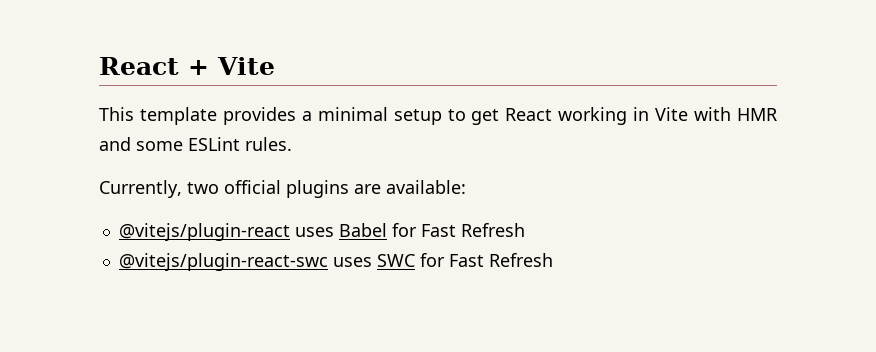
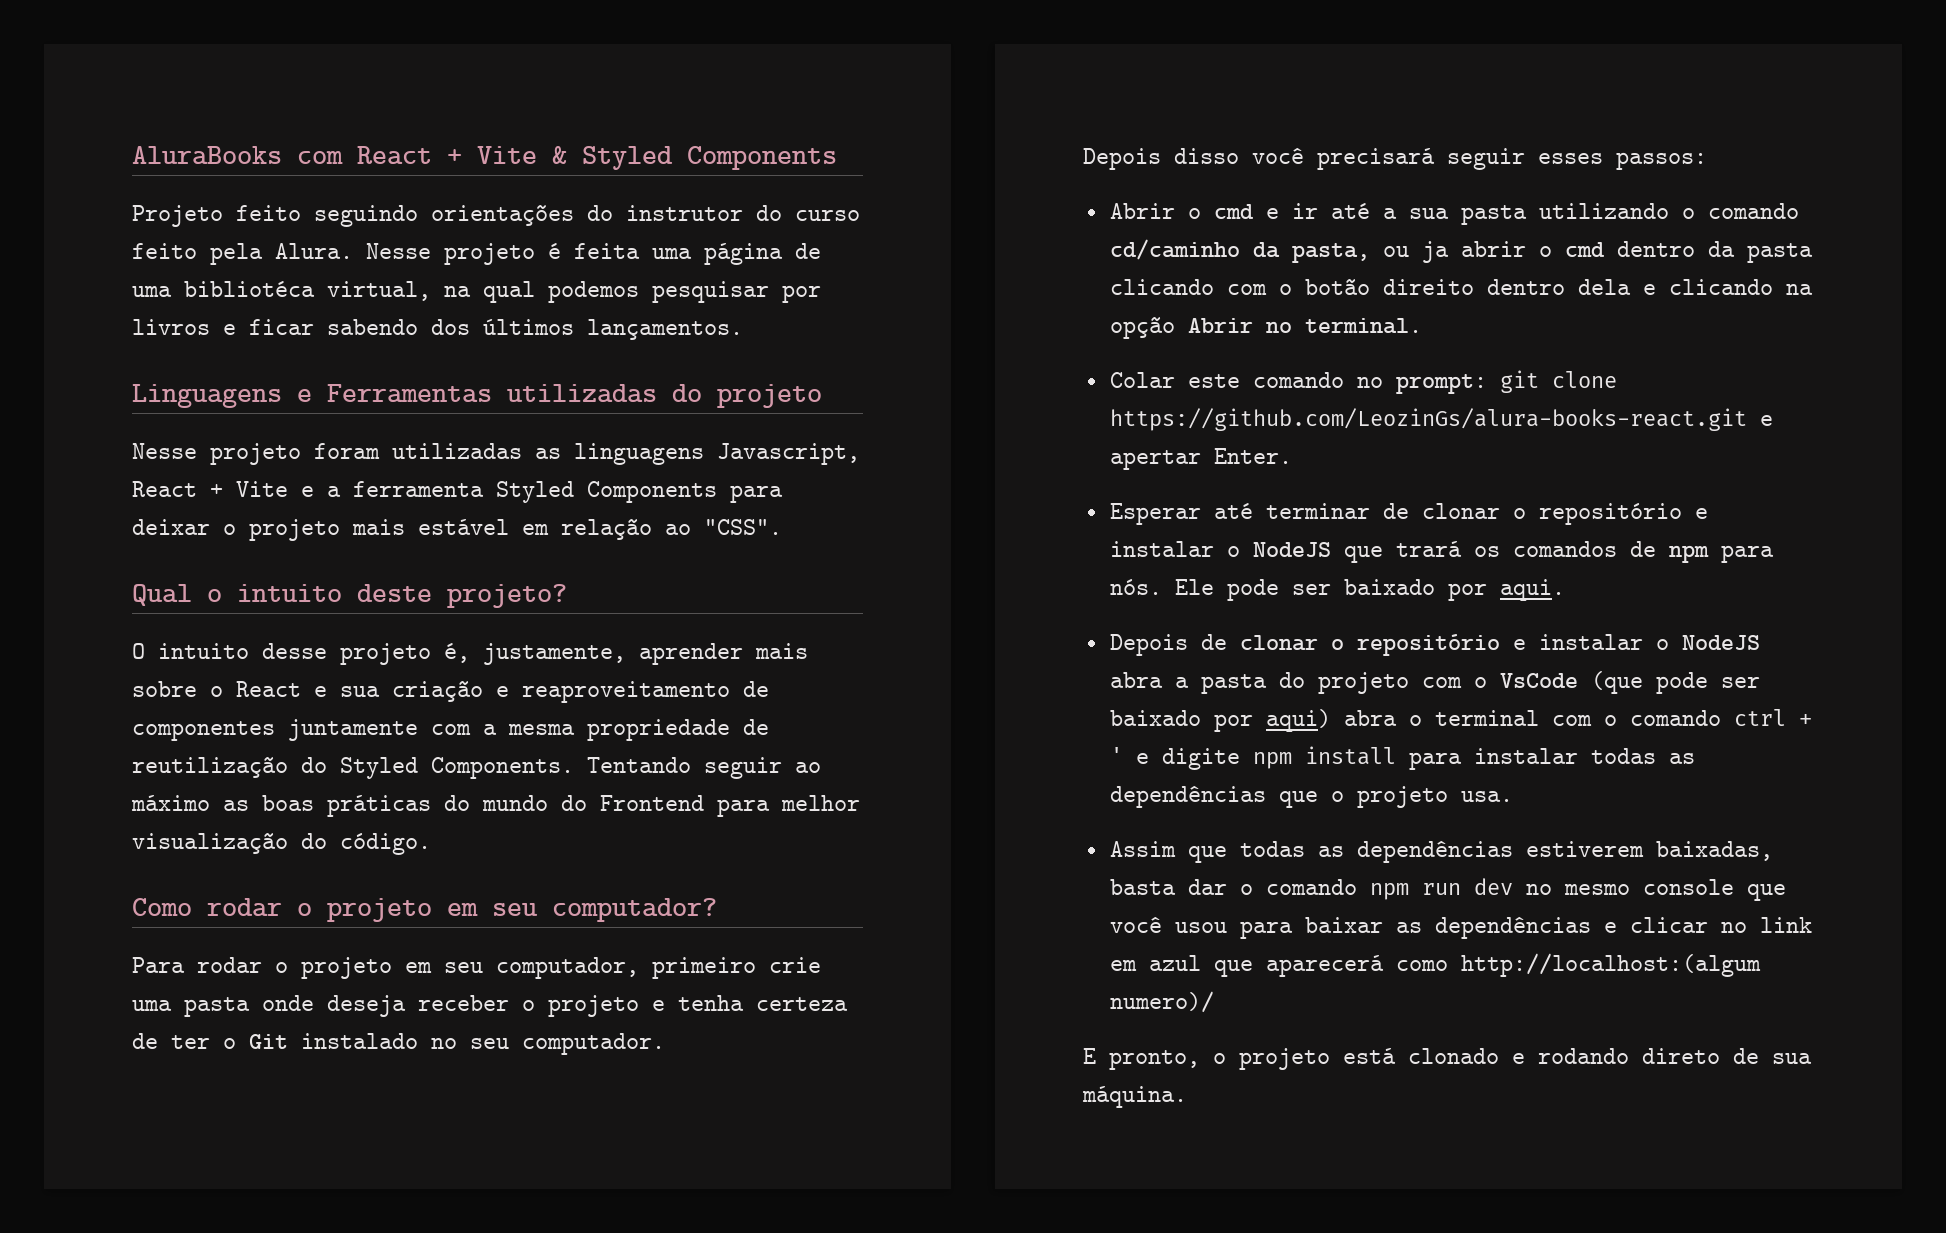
[99,57,275,75] [99,107,777,125] [99,137,292,151] [99,180,466,198] [118,223,525,241] [118,253,553,271] React + Vite // This template provides a minimal setup to get React working in Vite with HMR and some ESLint rules. // Currently, two official plugins are available: // @vitejs/plugin-react uses Babel for Fast Refresh // @vitejs/plugin-react-swc uses SWC for Fast Refresh -> [132,146,837,170] [132,205,860,227] [132,243,821,265] [132,281,821,303] [132,319,743,340] [132,384,822,408] [132,443,860,465] [132,481,783,503] [132,519,782,541] [132,584,567,608] [132,643,808,665] [132,681,769,703] [132,719,769,741] [132,757,821,779] [131,795,860,817] [132,833,431,855] [132,898,717,922] [132,957,821,979] [132,995,848,1017] [132,1033,665,1055] [1083,147,1707,170] [1109,203,1799,225] [1109,239,1813,263] [1109,279,1813,295] [1109,317,1422,339] [1109,370,1617,394] [1109,408,1773,431] [1109,448,1292,470] [1109,503,1708,525] [1109,541,1774,563] [1109,579,1565,601] [1109,634,1760,656] [1109,671,1760,694] [1109,709,1812,732] [1109,746,1695,770] [1109,785,1513,808] [1109,840,1773,863] [1109,878,1786,901] [1109,916,1812,939] [1109,953,1761,977] [1109,991,1214,1013] [1083,1048,1812,1070] [1082,1086,1187,1108] AluraBooks com React + Vite & Styled Components // Projeto feito seguindo orientações do instrutor do curso feito pela Alura. Nesse projeto é feita uma página de uma bibliotéca virtual, na qual podemos pesquisar por livros e ficar sabendo dos últimos lançamentos. // Linguagens e Ferramentas utilizadas do projeto // Nesse projeto foram utilizadas as linguagens Javascript, React + Vite e a ferramenta Styled Components para deixar o projeto mais estável em relação ao "CSS". // Qual o intuito deste projeto? // O intuito desse projeto é, justamente, aprender mais sobre o React e sua criação e reaproveitamento de componentes juntamente com a mesma propriedade de reutilização do Styled Components. Tentando seguir ao máximo as boas práticas do mundo do Frontend para melhor visualização do código. // Como rodar o projeto em seu computador? // Para rodar o projeto em seu computador, primeiro crie uma pasta onde deseja receber o projeto e tenha certeza de ter o Git instalado no seu computador. // Depois disso você precisará seguir esses passos: // Abrir o cmd e ir até a sua pasta utilizando o comando cd/caminho da pasta, ou ja abrir o cmd dentro da pasta clicando com o botão direito dentro dela e clicando na opção Abrir no terminal. // Colar este comando no prompt: git clone https://github.com/LeozinGs/alura-books-react.git e apertar Enter. // Esperar até terminar de clonar o repositório e instalar o NodeJS que trará os comandos de npm para nós. Ele pode ser baixado por aqui. // Depois de clonar o repositório e instalar o NodeJS abra a pasta do projeto com o VsCode (que pode ser baixado por aqui) abra o terminal com o comando ctrl + ' e digite npm install para instalar todas as dependências que o projeto usa. // Assim que todas as dependências estiverem baixadas, basta dar o comando npm run dev no mesmo console que você usou para baixar as dependências e clicar no link em azul que aparecerá como http://localhost:(algum numero)/ // E pronto, o projeto está clonado e rodando direto de sua máquina.

